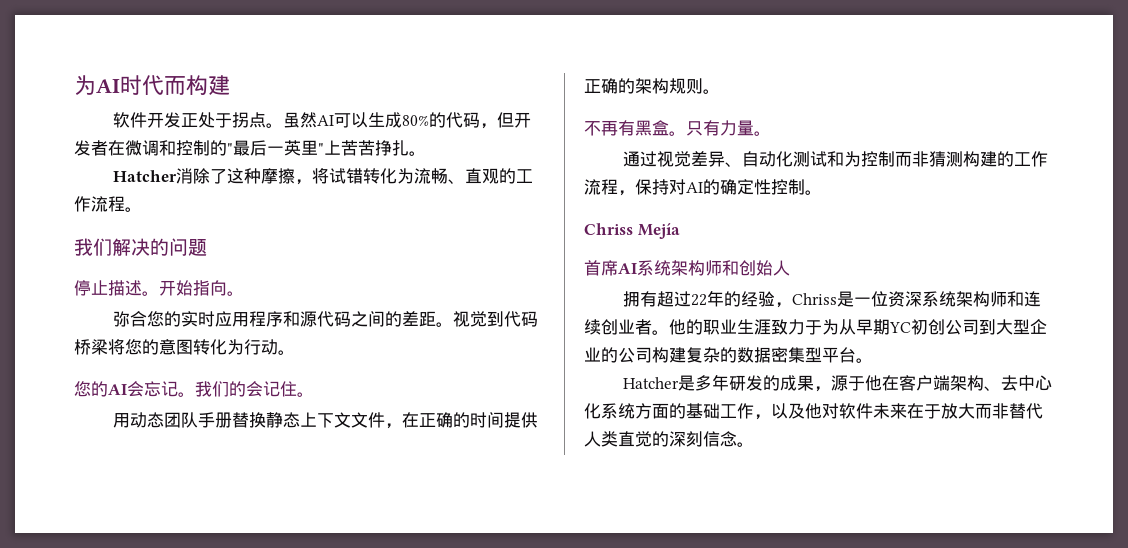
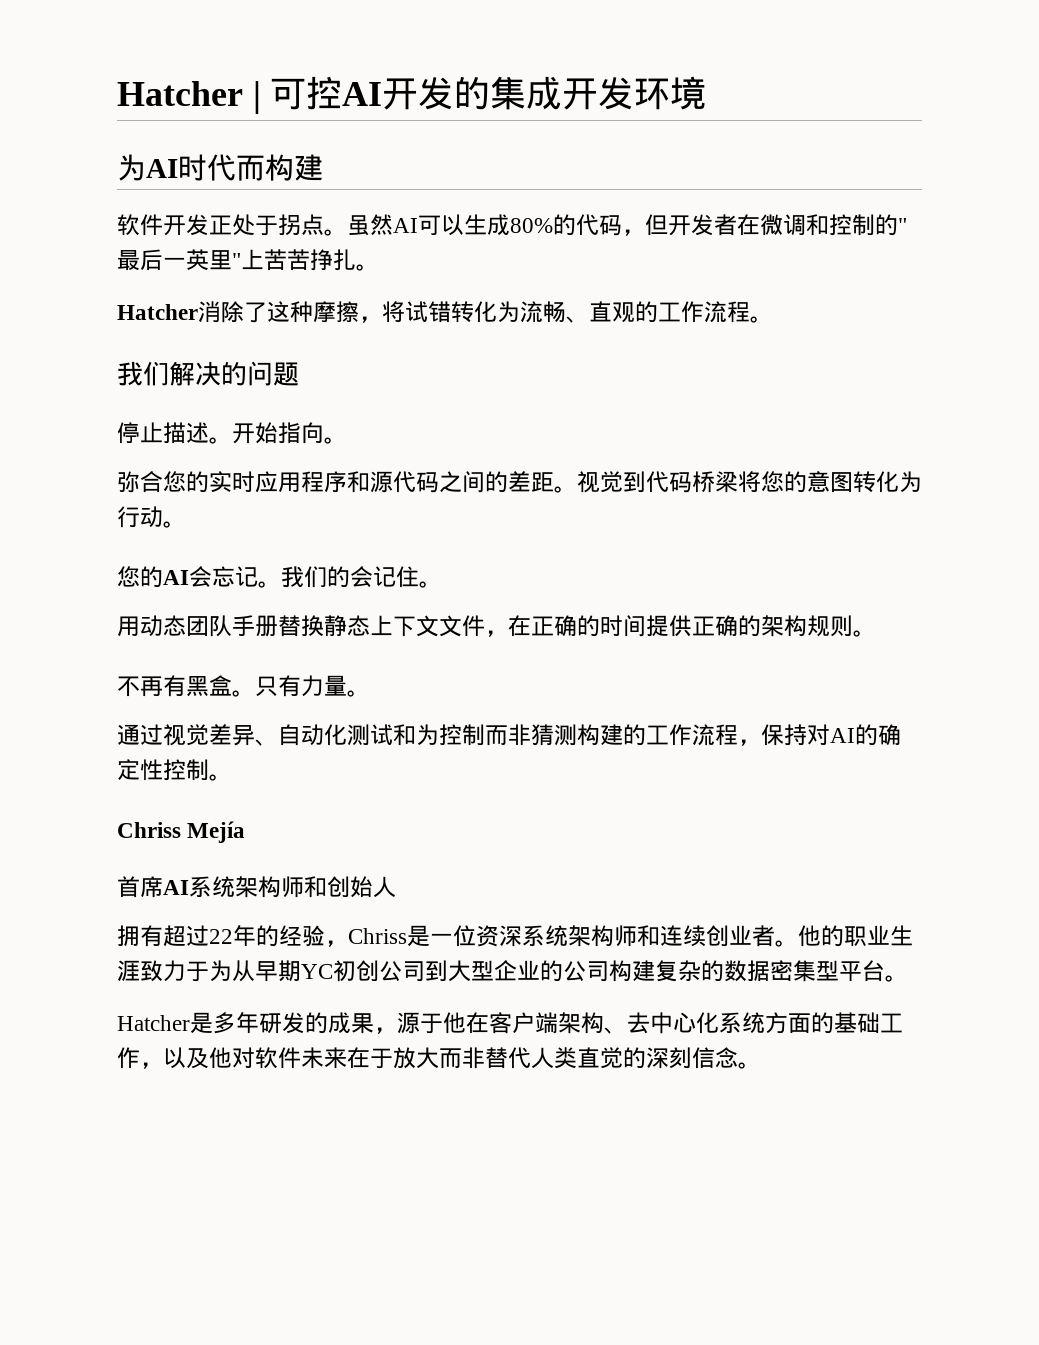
(74, 85) none -> [117,76,707,114] Hatcher | 可控AI开发的集成开发环境 //

